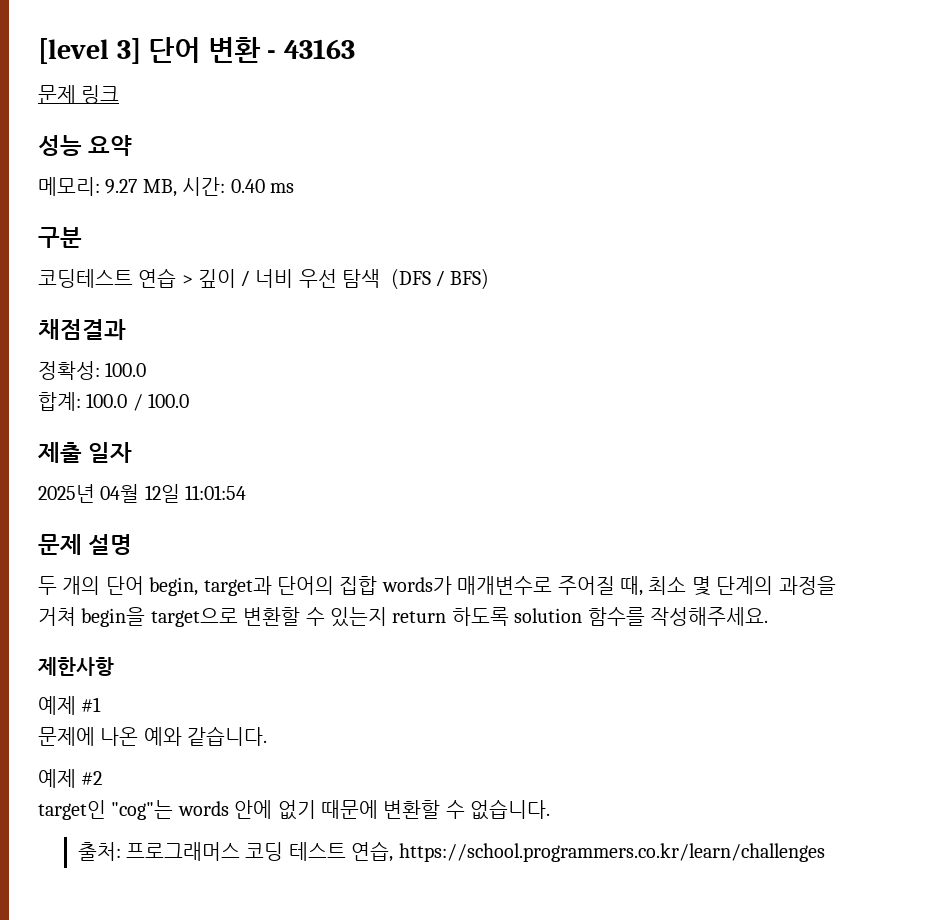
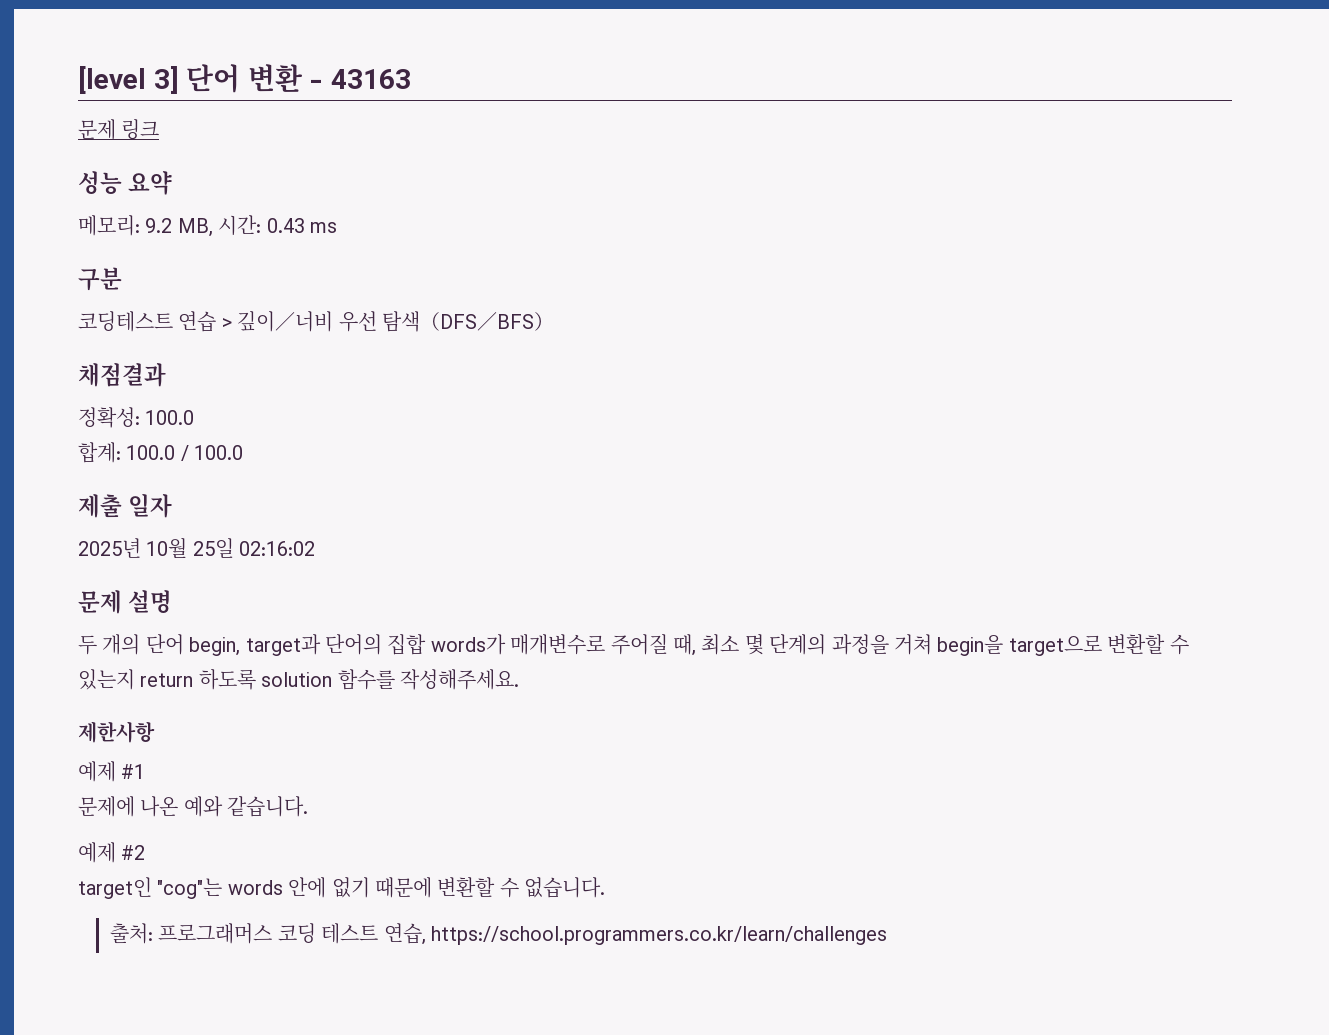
[105,179,138,194] 9.27 -> [145,218,173,233] 9.2
[230,179,265,193] 0.40 -> [266,218,305,233] 0.43
[100,484,247,503] 04월 12일 11:01:54 -> [146,537,316,558] 10월 25일 02:16:02

